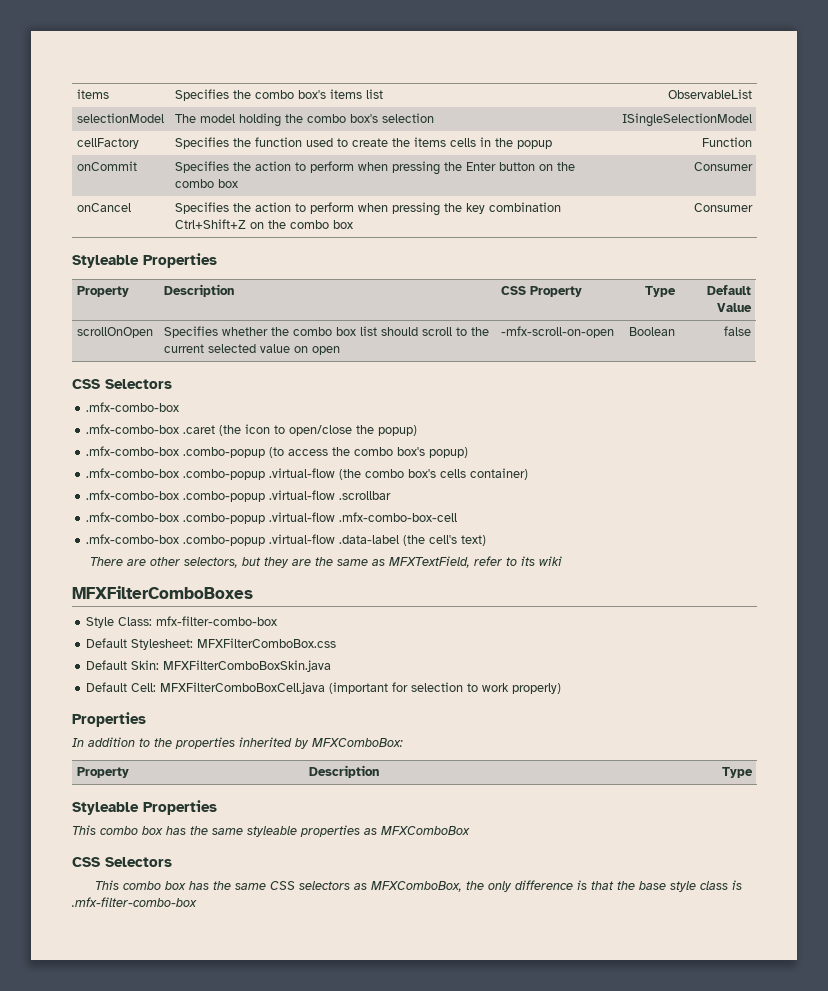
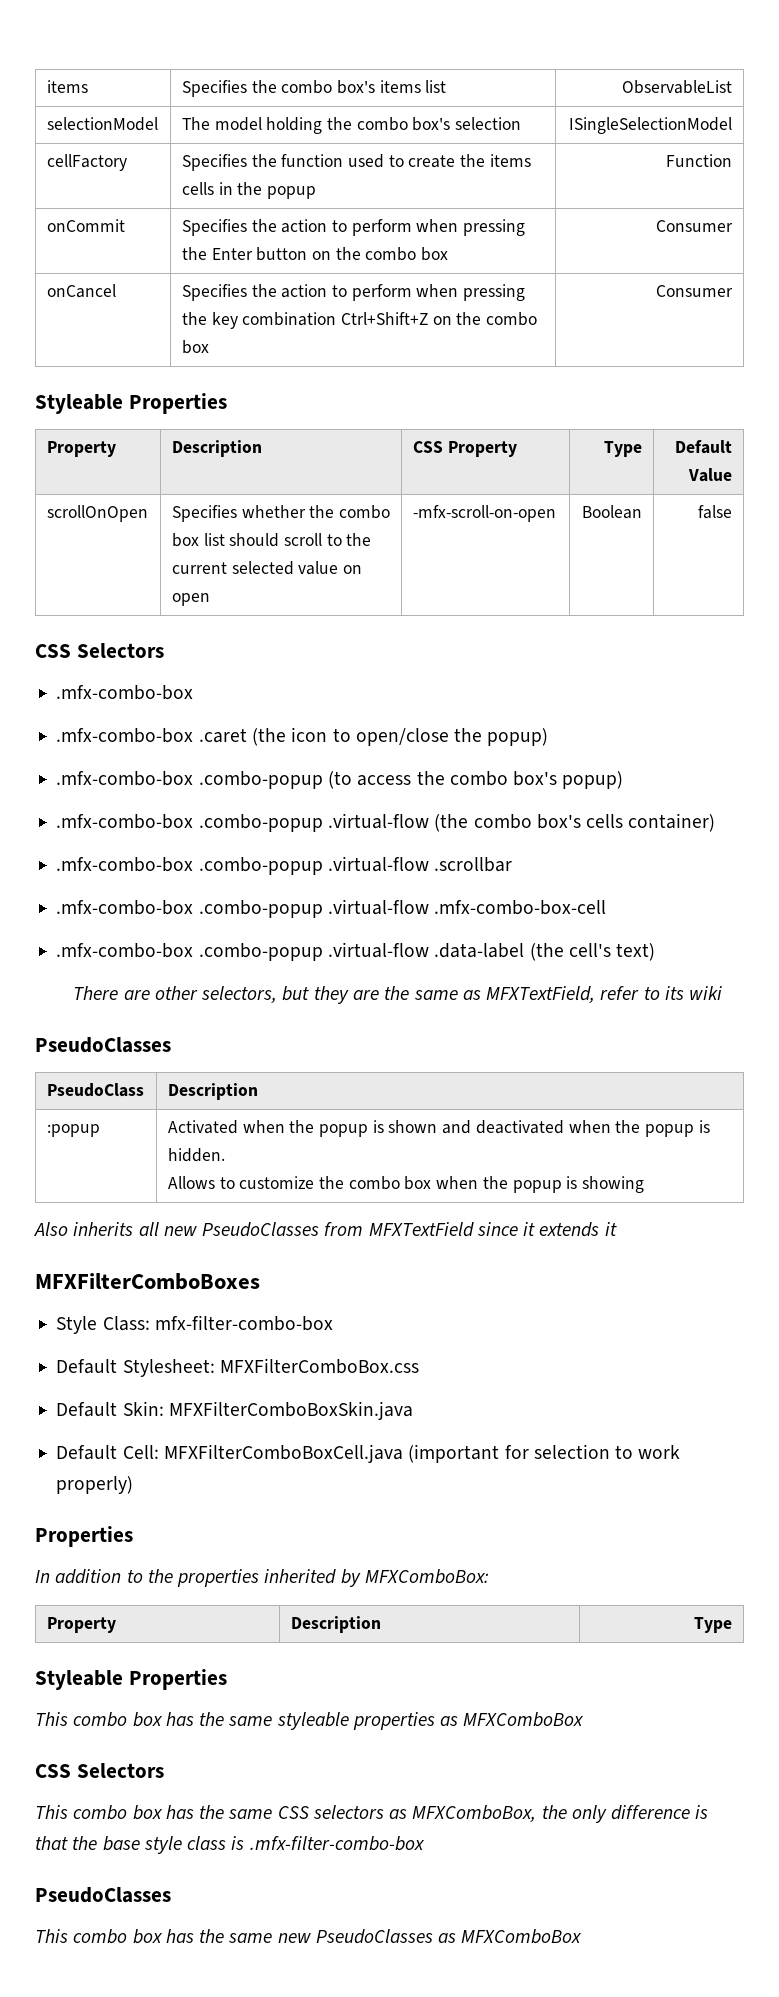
(563, 561) none -> [35,1037,171,1053] [46,1083,144,1097] [167,1083,258,1100] [46,1124,100,1137] [167,1120,710,1137] [167,1148,225,1162] [167,1176,645,1193] [34,1222,617,1237] // PseudoClasses // PseudoClass | Description // :popup | Activated when the popup is shown and deactivated when the popup is hidden. // Allows to customize the combo box when the popup is showing // Also inherits all new PseudoClasses from MFXTextField since it extends it
(197, 902) none -> [35,1887,171,1903] [35,1929,583,1944] // PseudoClasses // This combo box has the same new PseudoClasses as MFXComboBox

